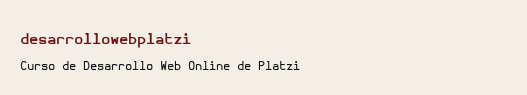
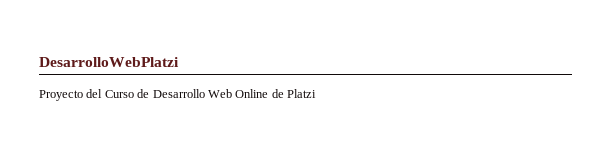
[20,33,191,48] desarrollowebplatzi // -> [39,57,179,67] [39,89,103,101] DesarrolloWebPlatzi // Proyecto del

